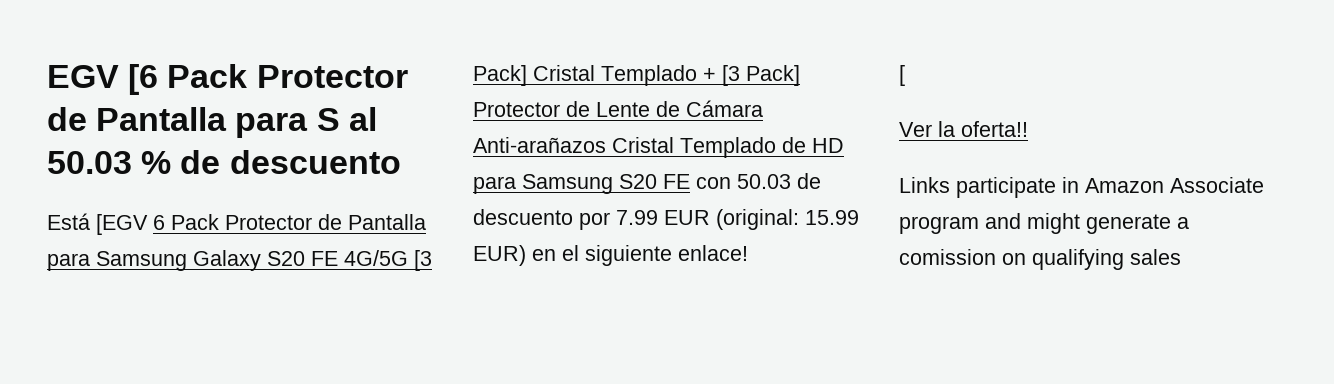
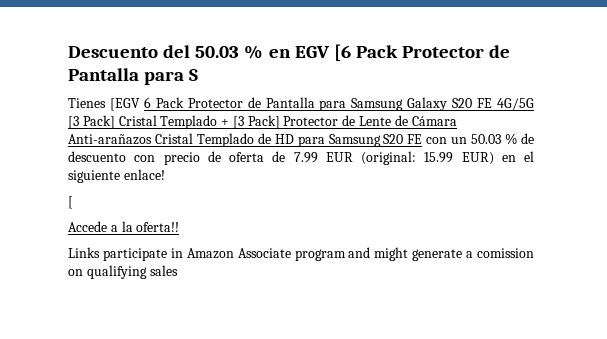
(47, 76) none -> [68,45,291,59] Descuento del 50.03 % en
[348,107,377,131] [47,150,401,174] [47,213,90,230] al 50.03 % de descuento // Está -> [68,98,106,108] // Tienes
[737,173,821,189] [473,209,610,230] 50.03 de descuento por -> [451,133,534,145] [68,151,286,165] un 50.03 % de descuento con precio de oferta de
[899,122,932,137] Ver -> [68,221,118,232] Accede a

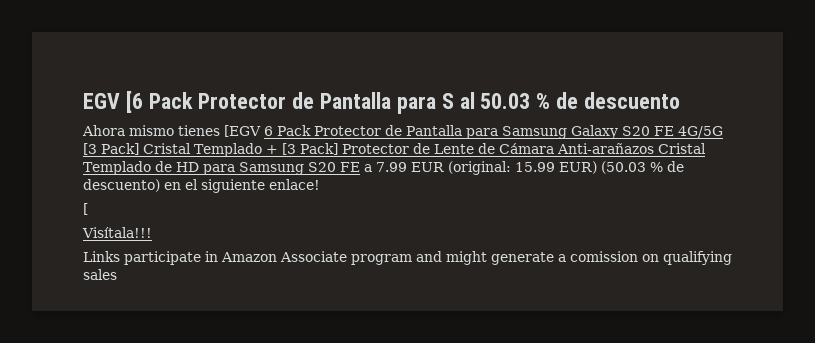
[68,45,291,59] Descuento del 50.03 % en -> (83, 101) none
[68,98,106,108] // Tienes -> [459,92,681,109] [82,125,220,136] al 50.03 % de descuento // Ahora mismo tienes
[426,133,534,145] [68,151,286,165] con un 50.03 % de descuento con precio de oferta de -> [363,164,372,172] a
(494, 158) none -> [600,161,684,174] [83,179,160,192] (50.03 % de descuento)
[68,221,180,232] Accede a la oferta!! -> [82,227,152,238] Visítala!!!

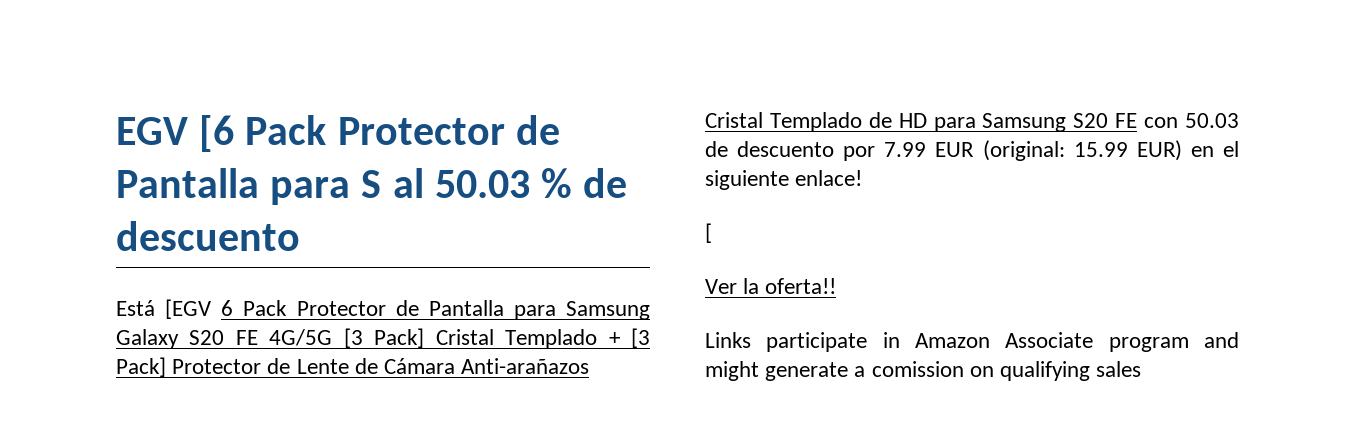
[82,125,220,136] Ahora mismo tienes -> [116,300,155,316] Está
[363,164,372,172] a -> [1144,113,1239,128] [705,141,876,161] con 50.03 de descuento por
[600,161,684,174] [83,179,160,192] (50.03 % de descuento) -> (1182, 150) none
[82,227,152,238] Visítala!!! -> [705,278,837,294] Ver la oferta!!

